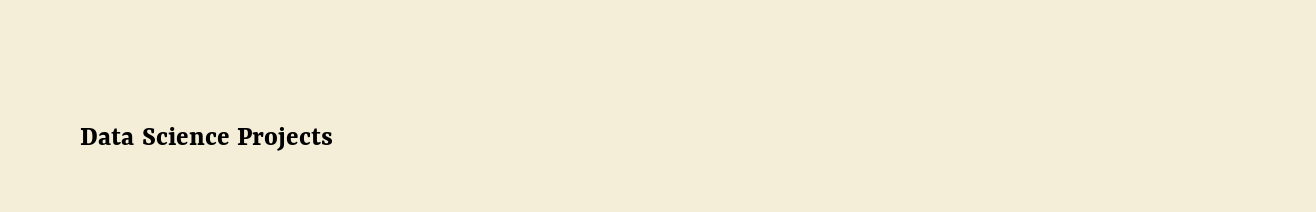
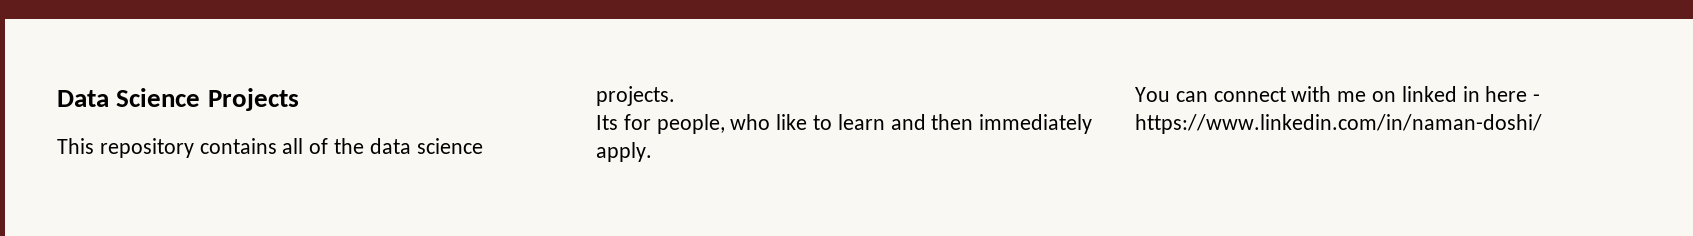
(334, 139) none -> [57,138,483,158] [596,86,675,106] [596,114,1093,134] [596,142,652,162] [1135,86,1541,102] [1135,114,1542,134] // This repository contains all of the data science projects. // Its for people, who like to learn and then immediately apply. // You can connect with me on linked in here - https://www.linkedin.com/in/naman-doshi/

